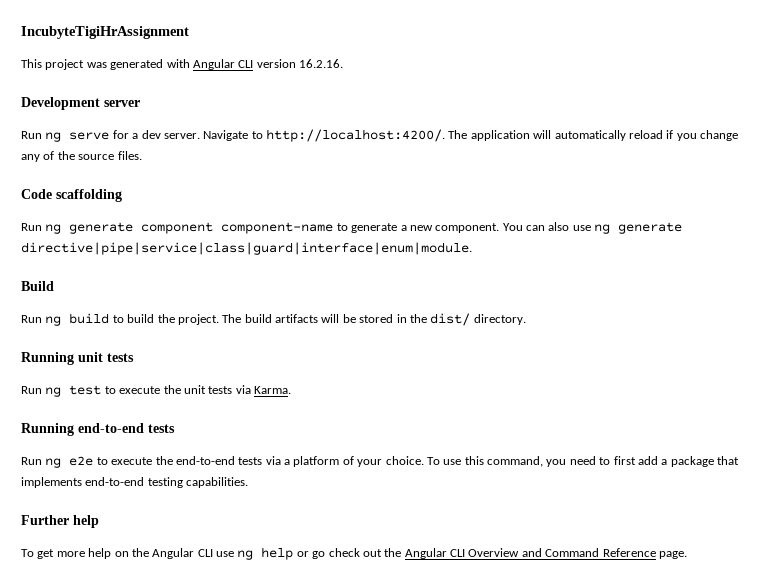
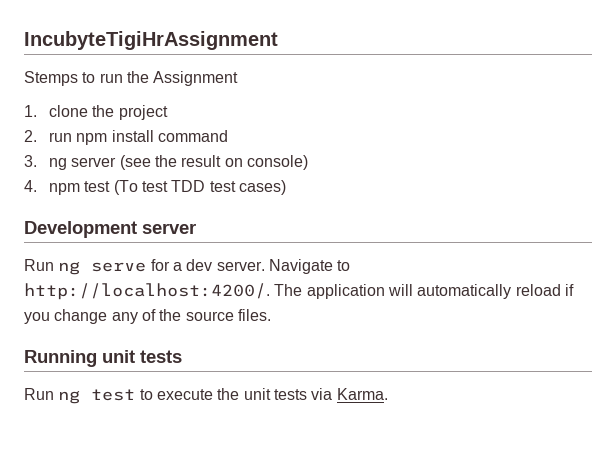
[21,59,343,70] This project was generated with Angular CLI version 16.2.16. -> [24,71,239,86] [24,105,168,120] [24,130,229,145] [24,155,308,170] [24,180,286,195] Stemps to run the Assignment // 1. clone the project // 2. run npm install command // 3. ng server (see the result on console) // 4. npm test (To test TDD test cases)
[21,189,122,202] [21,222,683,234] [21,242,472,255] [21,281,54,291] [21,313,526,326] // Code scaffolding // Run ng generate component component-name to generate a new component. You can also use ng generate directive|pipe|service|class|guard|interface|enum|module. // Build // Run ng build to build the project. The build artifacts will be stored in the dist/ directory. -> (271, 315) none
[21,423,175,436] [21,456,739,468] [21,477,249,488] [21,515,99,528] [21,547,687,560] // Running end-to-end tests // Run ng e2e to execute the end-to-end tests via a platform of your choice. To use this command, you need to first add a package that implements end-to-end testing capabilities. // Further help // To get more help on the Angular CLI use ng help or go check out the Angular CLI Overview and Command Reference page. -> (388, 394) none

